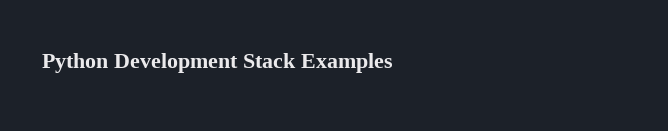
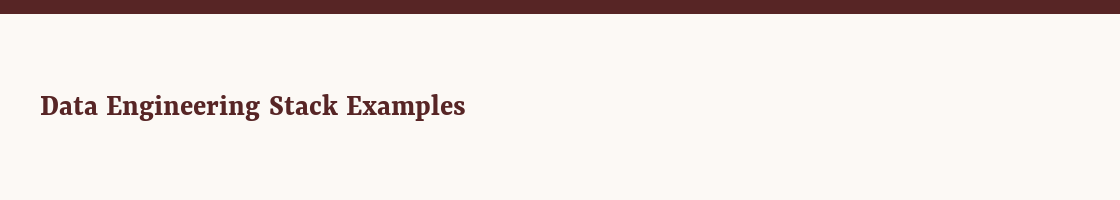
[42,53,238,73] Python Development -> [40,95,261,121] Data Engineering

